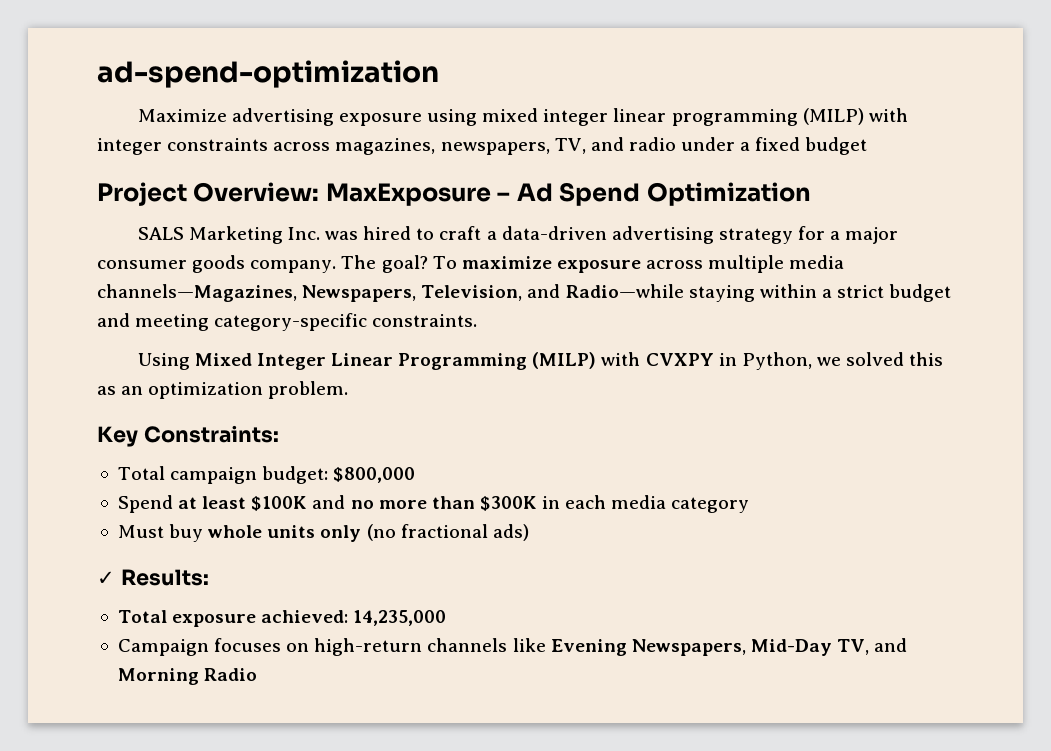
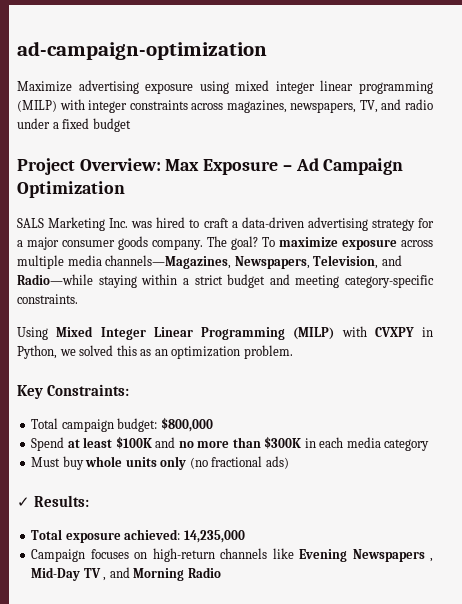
[97,60,439,88] ad-spend-optimization -> [17,41,267,60] ad-campaign-optimization
[325,183,491,206] MaxExposure -> [165,159,279,175] Max Exposure
[559,182,641,206] Spend -> [323,158,404,175] Campaign
[631,639,870,656] Newspapers, Mid-Day TV, -> [352,549,433,562] [31,567,107,581] Newspapers , Mid-Day TV ,

